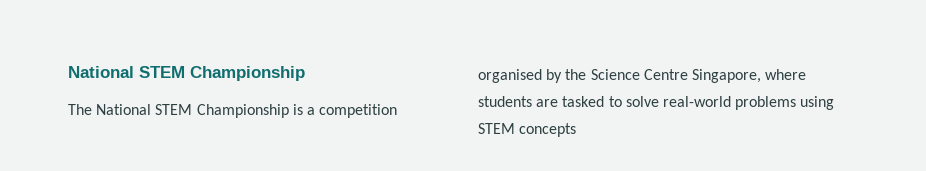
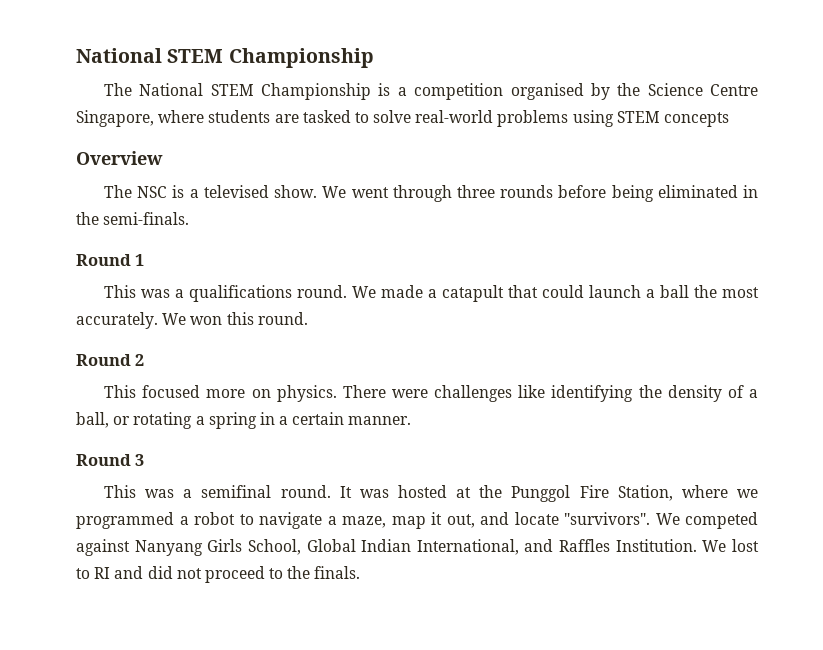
(577, 130) none -> [76,151,163,165] [104,185,758,202] [76,212,190,225] [76,254,145,266] [104,285,760,302] [76,312,308,329] [76,354,145,366] [104,385,758,402] [76,412,412,429] [76,454,145,466] [104,485,759,502] [76,512,758,529] [76,539,759,556] [76,566,361,583] // Overview // The NSC is a televised show. We went through three rounds before being eliminated in the semi-finals. // Round 1 // This was a qualifications round. We made a catapult that could launch a ball the most accurately. We won this round. // Round 2 // This focused more on physics. There were challenges like identifying the density of a ball, or rotating a spring in a certain manner. // Round 3 // This was a semifinal round. It was hosted at the Punggol Fire Station, where we programmed a robot to navigate a maze, map it out, and locate "survivors". We competed against Nanyang Girls School, Global Indian International, and Raffles Institution. We lost to RI and did not proceed to the finals.

